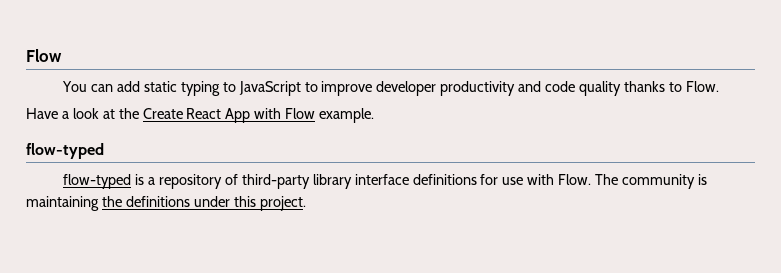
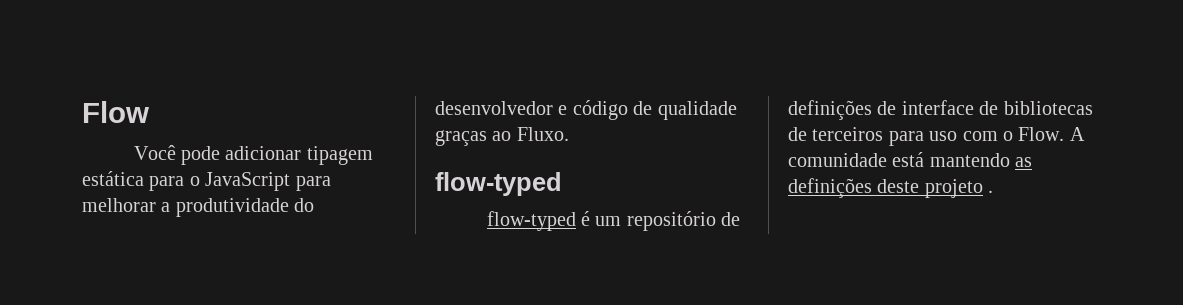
[62,81,719,96] [26,108,375,123] [26,143,104,159] [63,174,707,189] [26,196,306,211] You can add static typing to JavaScript to improve developer productivity and code quality thanks to Flow. // Have a look at the Create React App with Flow example. // flow-typed // flow-typed is a repository of third-party library interface definitions for use with Flow. The community is maintaining the definitions under this project. -> [133,145,373,165] [82,171,331,191] [82,198,315,217] [435,100,737,120] [435,127,569,146] [435,172,562,196] [486,211,741,231] [788,100,1093,120] [788,127,1085,146] [788,152,1033,167] [788,178,994,198] Você pode adicionar tipagem estática para o JavaScript para melhorar a produtividade do desenvolvedor e código de qualidade graças ao Fluxo. // flow-typed // flow-typed é um repositório de definições de interface de bibliotecas de terceiros para uso com o Flow. A comunidade está mantendo as definições deste projeto .

